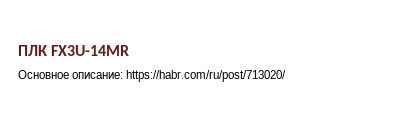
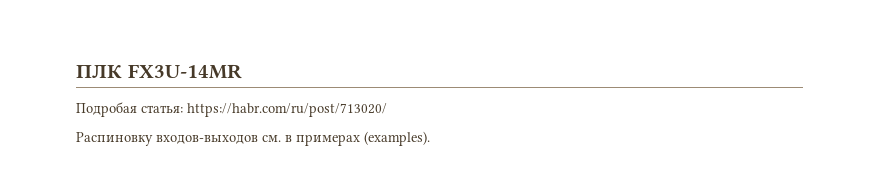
[18,70,124,79] Основное описание: -> [76,102,183,117] Подробая статья:
(287, 76) none -> [76,131,430,146] // Распиновку входов-выходов см. в примерах (examples).

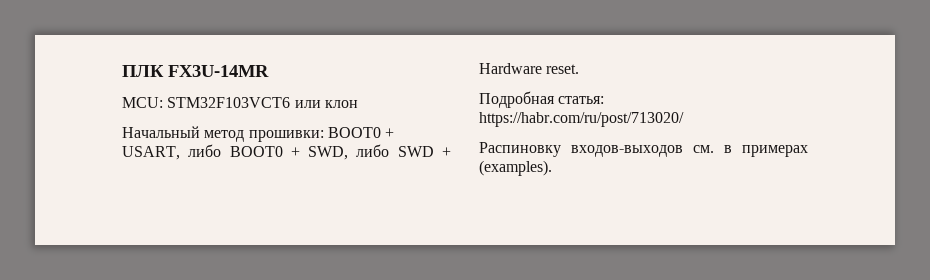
[76,102,137,117] Подробая -> [122,97,358,108] [122,126,395,142] [122,144,451,160] [479,63,580,74] [479,91,555,108] MCU: STM32F103VCT6 или клон // Начальный метод прошивки: BOOT0 + USART, либо BOOT0 + SWD, либо SWD + Hardware reset. // Подробная

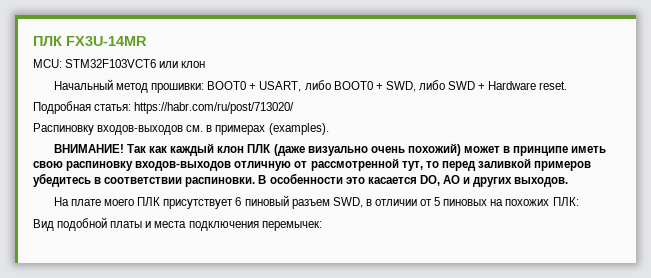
(552, 168) none -> [53,143,607,156] [33,158,592,171] [33,173,569,187] [53,195,579,209] [33,217,322,231] // ВНИМАНИЕ! Так как каждый клон ПЛК (даже визуально очень похожий) может в принципе иметь свою распиновку входов-выходов отличную от рассмотренной тут, то перед заливкой примеров убедитесь в соответствии распиновки. В особенности это касается DO, АO и других выходов. // На плате моего ПЛК присутствует 6 пиновый разъем SWD, в отличии от 5 пиновых на похожих ПЛК: // Вид подобной платы и места подключения перемычек:

